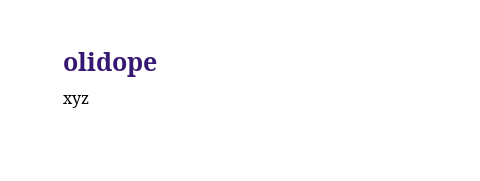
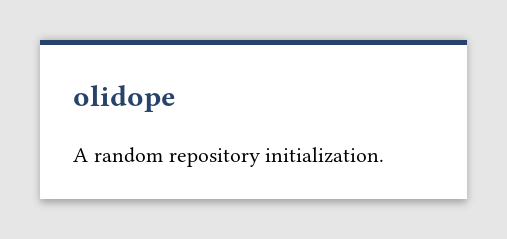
[63,95,89,108] xyz -> [73,147,385,167] A random repository initialization.

